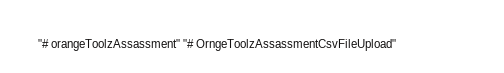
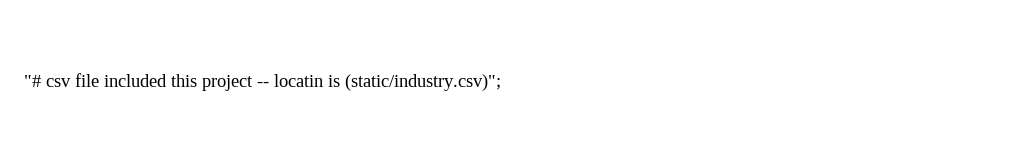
[38,39,397,51] "# orangeToolzAssassment" "# OrngeToolzAssassmentCsvFileUpload" -> [24,73,501,91] "# csv file included this project -- locatin is (static/industry.csv)";

